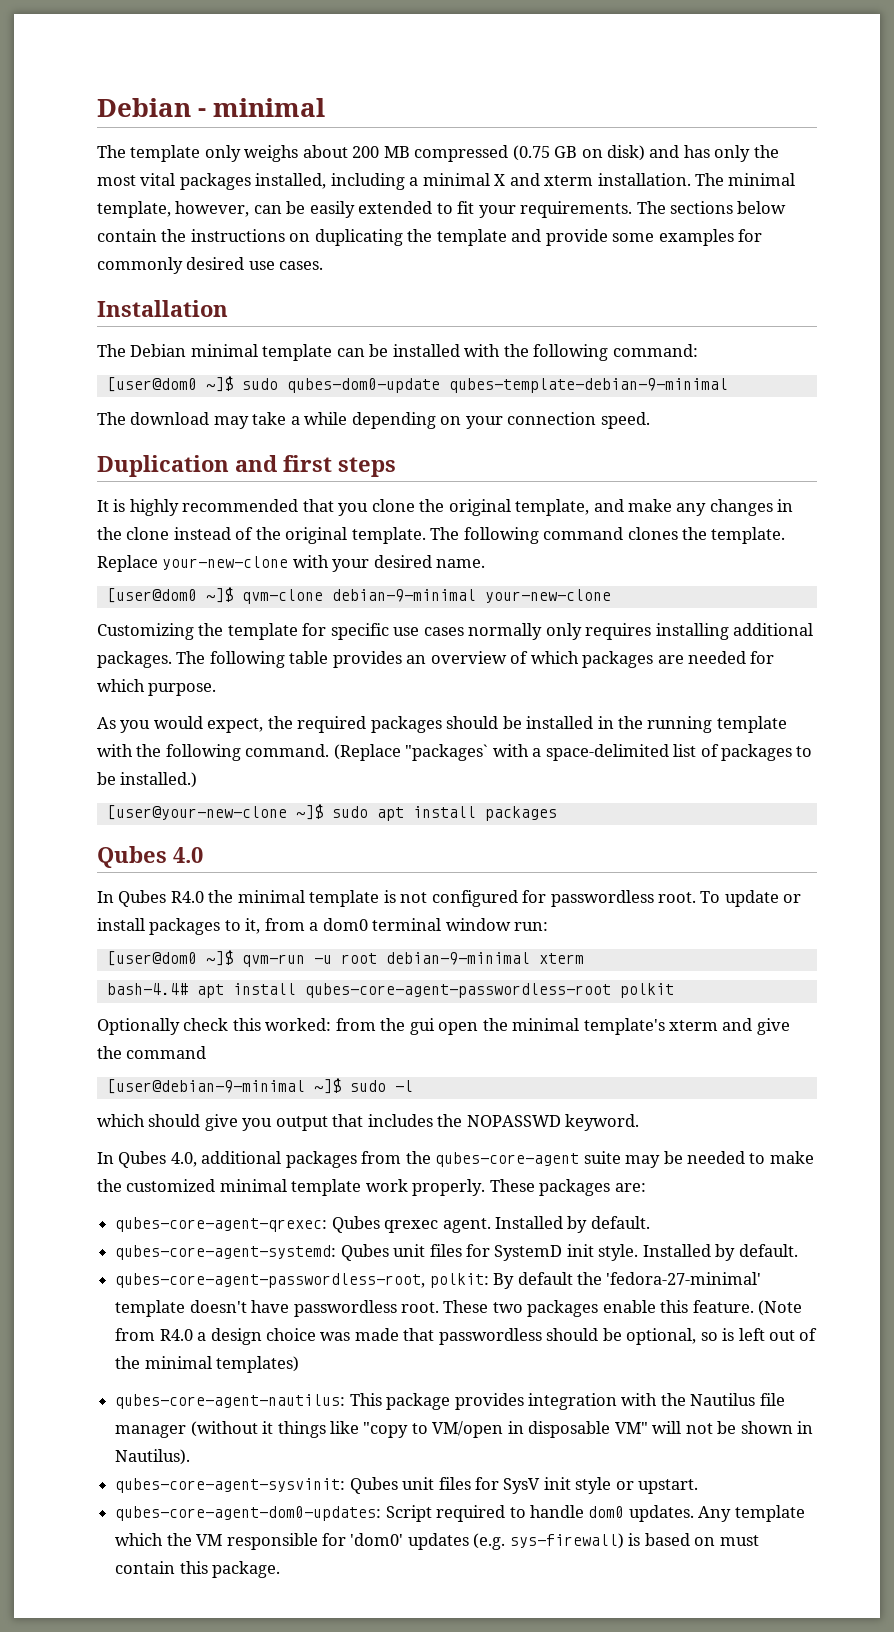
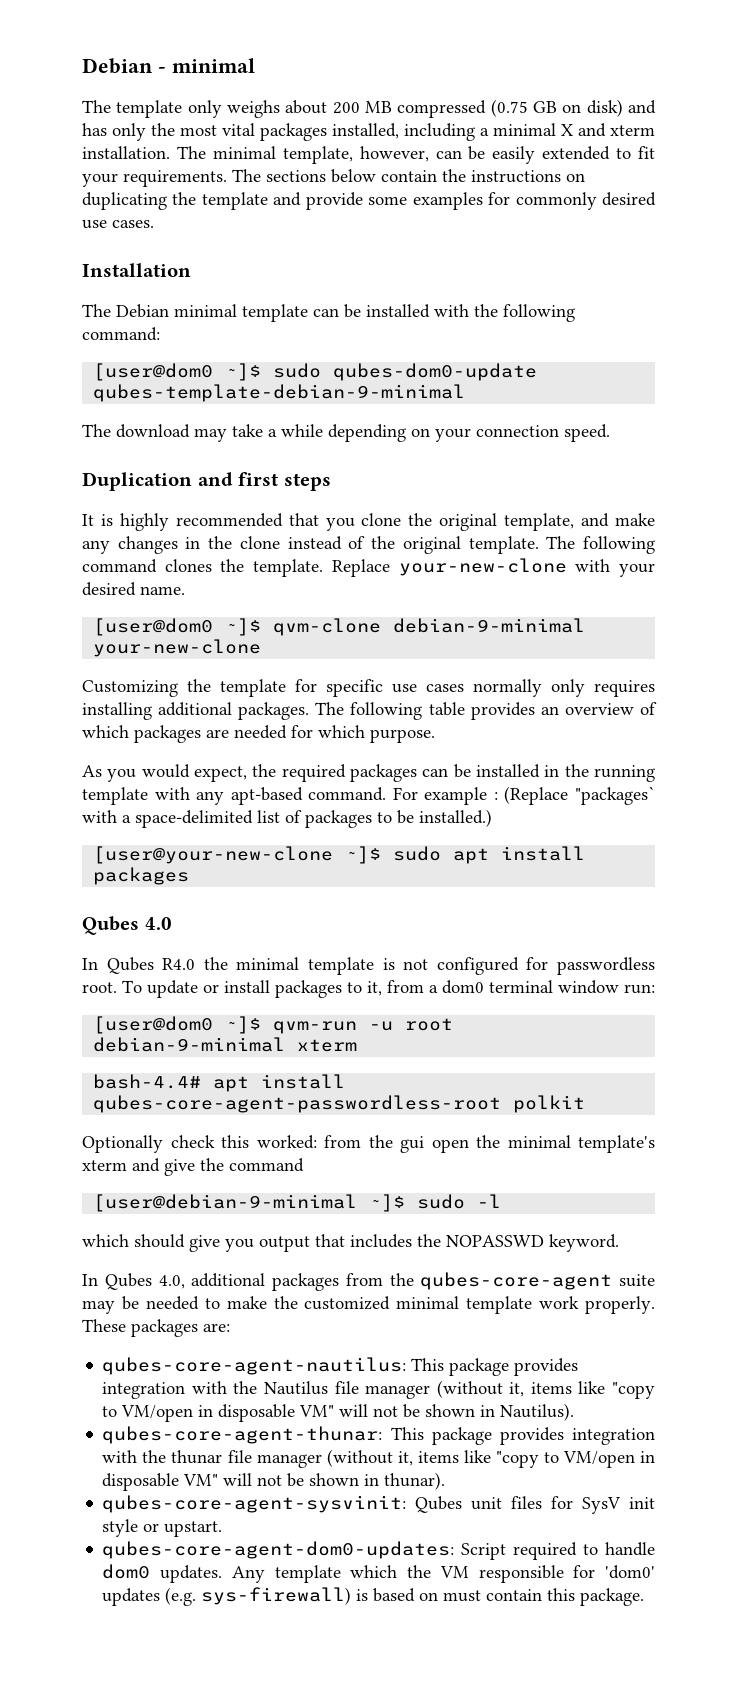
[446,716,499,729] should -> [422,768,449,777] can
[136,744,330,761] the following command. -> [196,787,498,805] any apt-based command. For example :
[115,1216,650,1233] [115,1244,798,1261] [115,1272,762,1289] [115,1300,803,1317] [115,1328,818,1345] [115,1356,300,1373] // qubes-core-agent-qrexec: Qubes qrexec agent. Installed by default. // qubes-core-agent-systemd: Qubes unit files for SystemD init style. Installed by default. // qubes-core-agent-passwordless-root, polkit: By default the 'fedora-27-minimal' template doesn't have passwordless root. These two packages enable this feature. (Note from R4.0 a design choice was made that passwordless should be optional, so is left out of the minimal templates) -> (230, 1327) none
[262,1421,326,1438] it things -> [509,1382,572,1397] it, items
(191, 1457) none -> [102,1426,656,1445] [102,1449,656,1468] [102,1472,446,1491] // qubes-core-agent-thunar: This package provides integration with the thunar file manager (without it, items like "copy to VM/open in disposable VM" will not be shown in thunar).

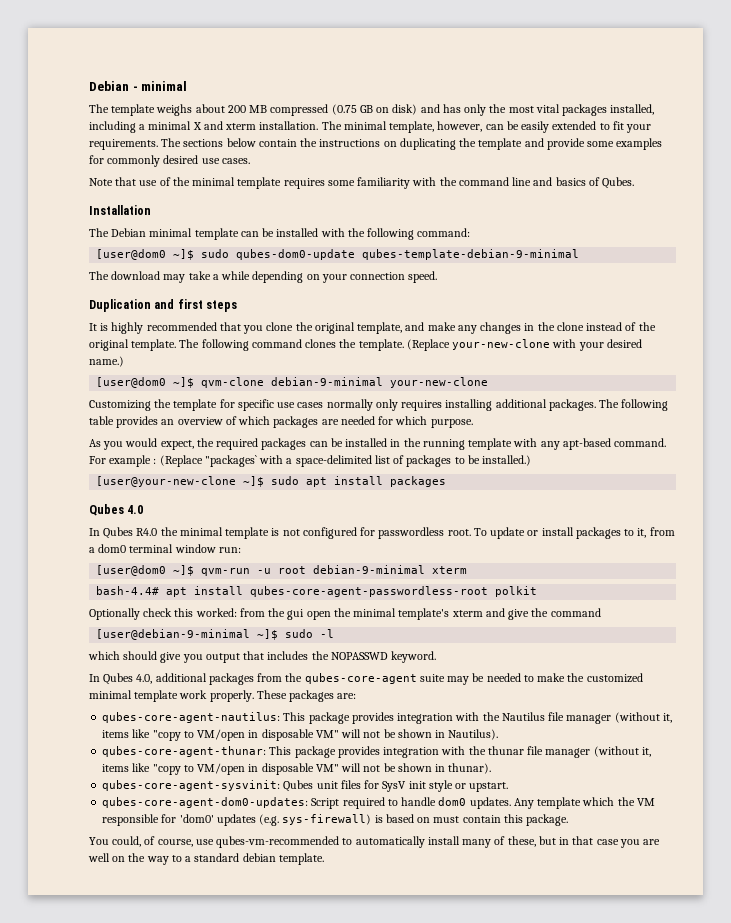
[187,100,222,118] only -> (156, 110) none
(154, 224) none -> [89,177,635,189] // Note that use of the minimal template requires some familiarity with the command line and basics of Qubes.
[331,559,390,577] Replace -> [406,339,450,351] (Replace
[140,586,185,595] name. -> [89,356,124,367] name.)
(645, 1597) none -> [89,836,661,848] [88,853,324,865] // You could, of course, use qubes-vm-recommended to automatically install many of these, but in that case you are well on the way to a standard debian template.

